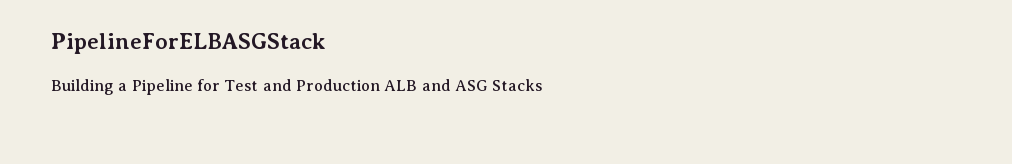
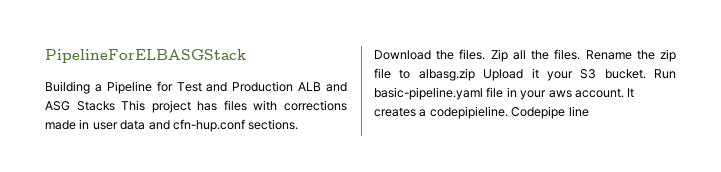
(543, 85) none -> [121,100,348,113] [45,119,299,132] [374,49,676,62] [374,68,676,81] [374,87,635,100] [374,106,589,119] This project has files with corrections made in user data and cfn-hup.conf sections. Download the files. Zip all the files. Rename the zip file to albasg.zip Upload it your S3 bucket. Run basic-pipeline.yaml file in your aws account. It creates a codepipieline. Codepipe line

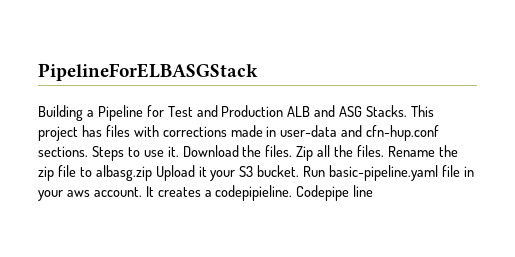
[76,101,115,111] Stacks -> [366,105,408,117] Stacks.
[92,120,146,130] user data -> [280,125,338,137] user-data
(299, 124) none -> [91,146,179,161] Steps to use it.

